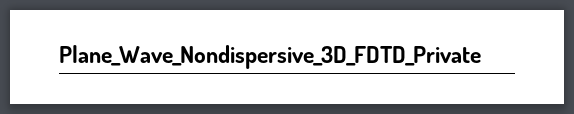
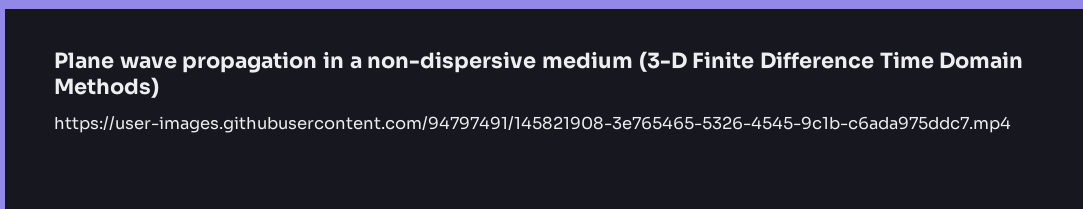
[59,45,481,69] Plane_Wave_Nondispersive_3D_FDTD_Private -> [54,51,1024,73] [54,77,159,98] [54,116,1011,133] Plane wave propagation in a non-dispersive medium (3-D Finite Difference Time Domain Methods) // https://user-images.githubusercontent.com/94797491/145821908-3e765465-5326-4545-9c1b-c6ada975ddc7.mp4

